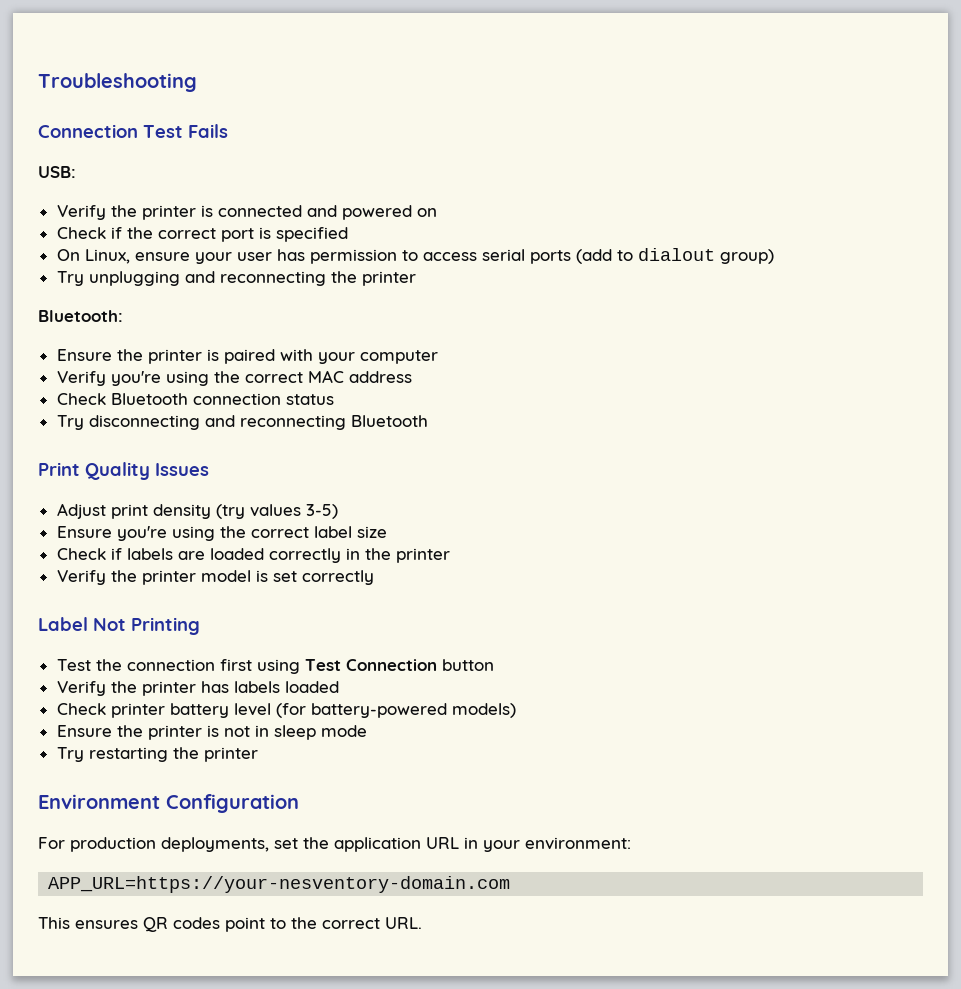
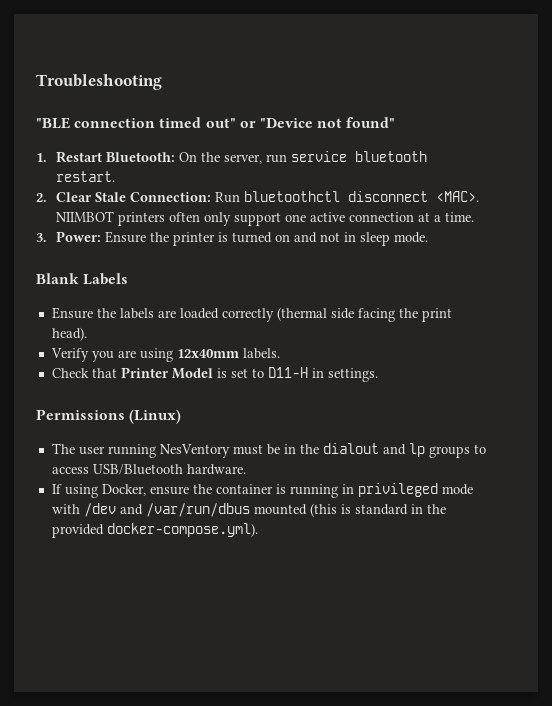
[38,124,228,138] [38,166,76,178] [56,205,437,220] [56,227,348,242] [56,248,774,264] [56,271,416,286] [38,310,123,322] [56,349,438,364] [56,370,412,386] [56,393,334,405] [56,415,428,430] [38,462,209,480] [56,503,338,519] [56,526,387,541] [56,548,450,563] [56,570,374,585] [38,617,200,635] [56,659,494,674] [56,681,339,696] [56,703,516,718] [56,725,367,740] [56,747,258,762] [38,794,299,813] [38,837,631,852] [48,876,511,893] [38,917,422,932] Connection Test Fails // USB: // Verify the printer is connected and powered on // Check if the correct port is specified // On Linux, ensure your user has permission to access serial ports (add to dialout group) // Try unplugging and reconnecting the printer // Bluetooth: // Ensure the printer is paired with your computer // Verify you're using the correct MAC address // Check Bluetooth connection status // Try disconnecting and reconnecting Bluetooth // Print Quality Issues // Adjust print density (try values 3-5) // Ensure you're using the correct label size // Check if labels are loaded correctly in the printer // Verify the printer model is set correctly // Label Not Printing // Test the connection first using Test Connection button // Verify the printer has labels loaded // Check printer battery level (for battery-powered models) // Ensure the printer is not in sleep mode // Try restarting the printer // Environment Configuration // For production deployments, set the application URL in your environment: // APP_URL=https://your-nesventory-domain.com // This ensures QR codes point to the correct URL. -> [36,117,396,129] [36,151,428,164] [56,171,116,182] [36,191,480,203] [56,211,475,226] [36,231,429,246] [36,273,129,285] [51,307,452,322] [51,327,87,341] [50,348,280,362] [51,367,378,382] [36,409,182,424] [51,443,486,458] [51,464,246,475] [51,483,473,498] [51,503,446,517] [51,523,258,538] "BLE connection timed out" or "Device not found" // 1. Restart Bluetooth: On the server, run service bluetooth restart. // 2. Clear Stale Connection: Run bluetoothctl disconnect <MAC>. NIIMBOT printers often only support one active connection at a time. // 3. Power: Ensure the printer is turned on and not in sleep mode. // Blank Labels // Ensure the labels are loaded correctly (thermal side facing the print head). // Verify you are using 12x40mm labels. // Check that Printer Model is set to D11-H in settings. // Permissions (Linux) // The user running NesVentory must be in the dialout and lp groups to access USB/Bluetooth hardware. // If using Docker, ensure the container is running in privileged mode with /dev and /var/run/dbus mounted (this is standard in the provided docker-compose.yml).

